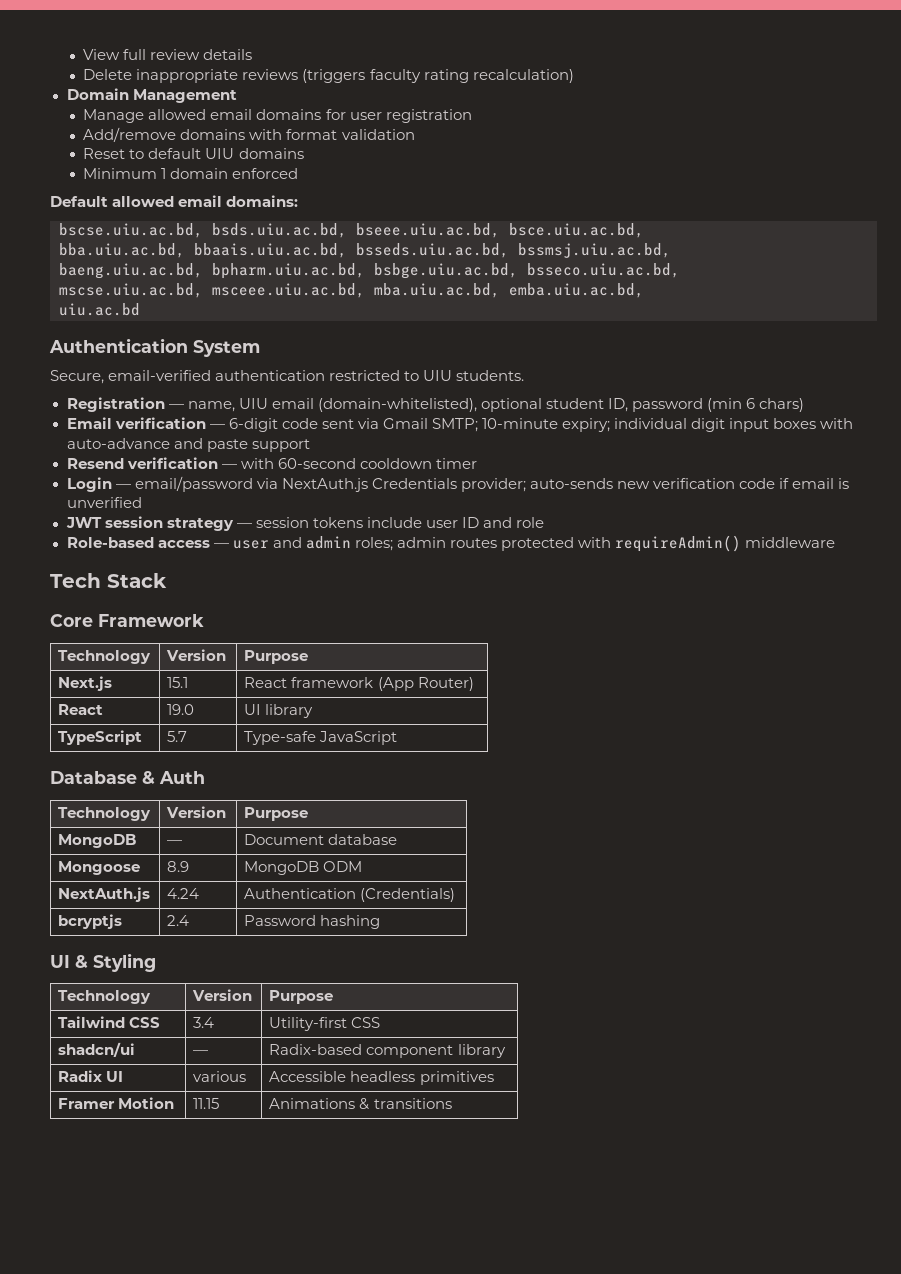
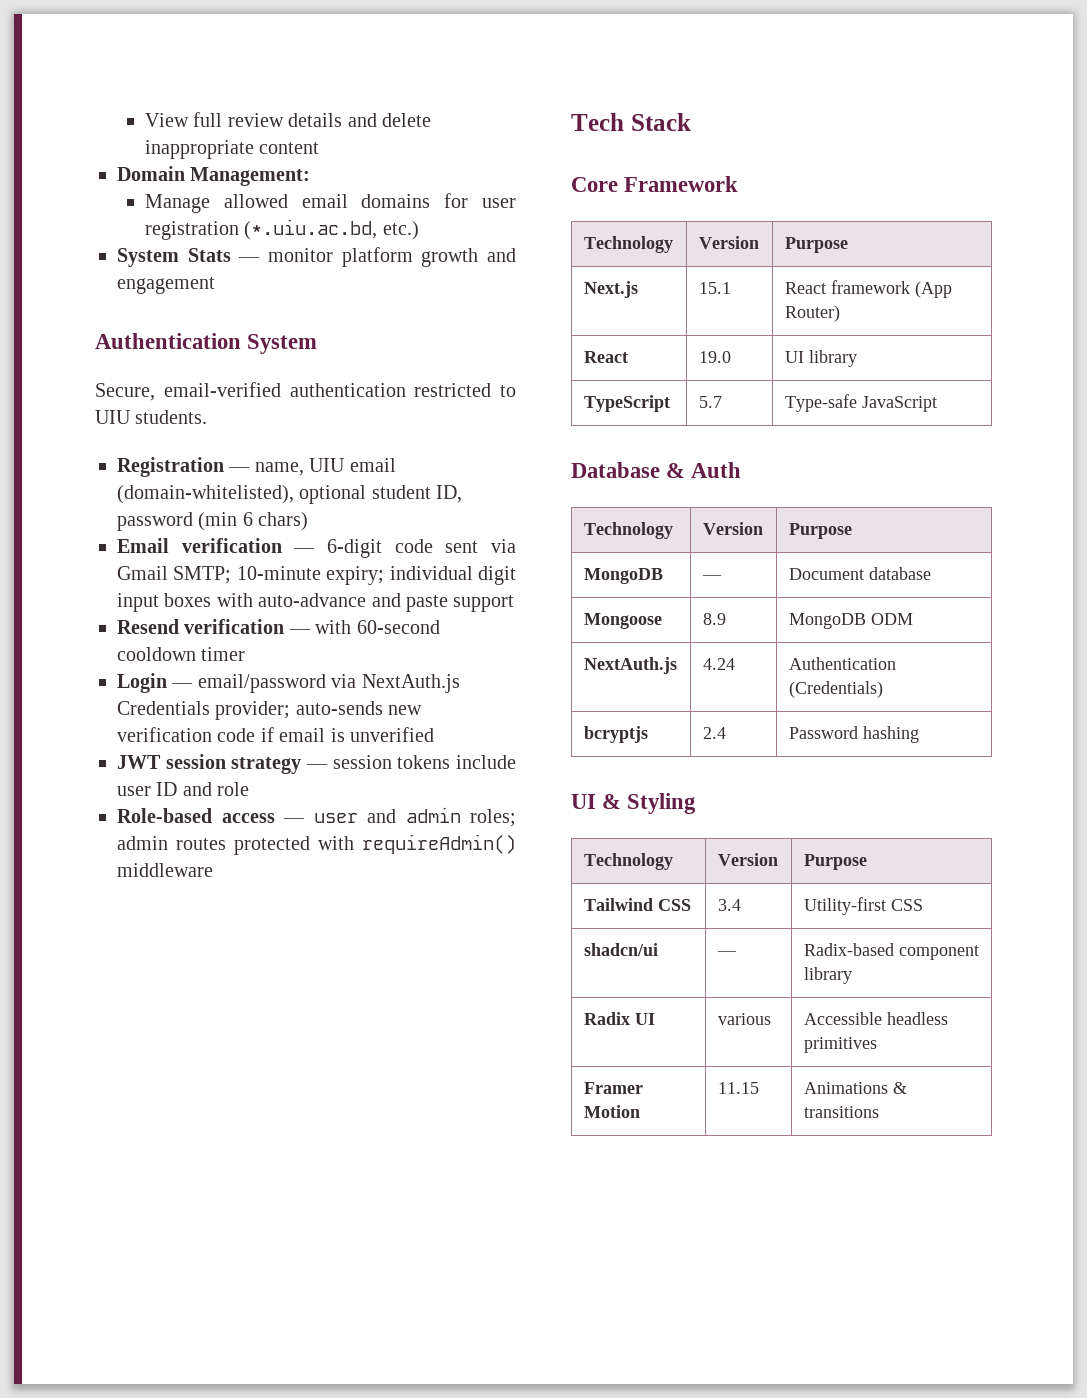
[83,69,574,83] // Delete inappropriate reviews (triggers faculty rating recalculation) -> [347,113,431,127] [144,140,320,159] and delete inappropriate content
[132,89,237,103] Management -> [190,167,311,186] Management:
[83,127,415,142] [83,148,304,159] [83,168,299,179] [50,195,299,207] [59,223,644,238] [59,243,671,258] [59,263,680,279] [59,283,644,298] [59,303,140,316] // Add/remove domains with format validation // Reset to default UIU domains // Minimum 1 domain enforced // Default allowed email domains: // bscse.uiu.ac.bd, bsds.uiu.ac.bd, bseee.uiu.ac.bd, bsce.uiu.ac.bd, // bba.uiu.ac.bd, bbaais.uiu.ac.bd, bsseds.uiu.ac.bd, bssmsj.uiu.ac.bd, // baeng.uiu.ac.bd, bpharm.uiu.ac.bd, bsbge.uiu.ac.bd, bsseco.uiu.ac.bd, // mscse.uiu.ac.bd, msceee.uiu.ac.bd, mba.uiu.ac.bd, emba.uiu.ac.bd, // uiu.ac.bd -> [244,219,419,240] [117,247,517,267] [117,277,215,294] (*.uiu.ac.bd, etc.) // System Stats — monitor platform growth and engagement

